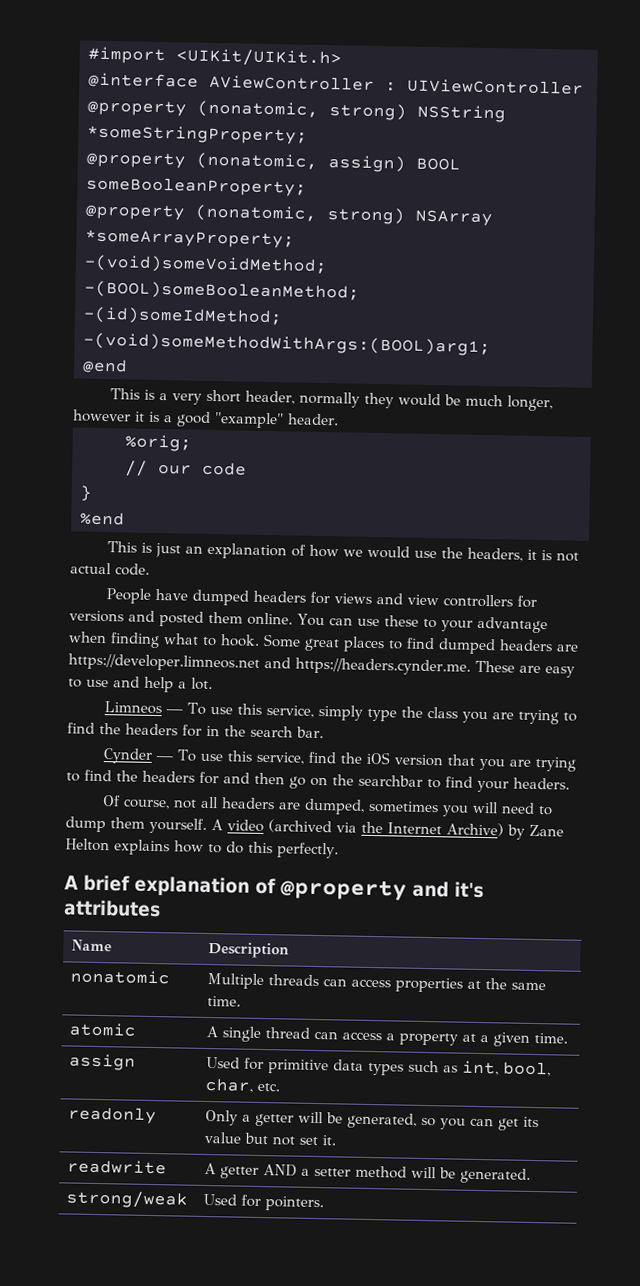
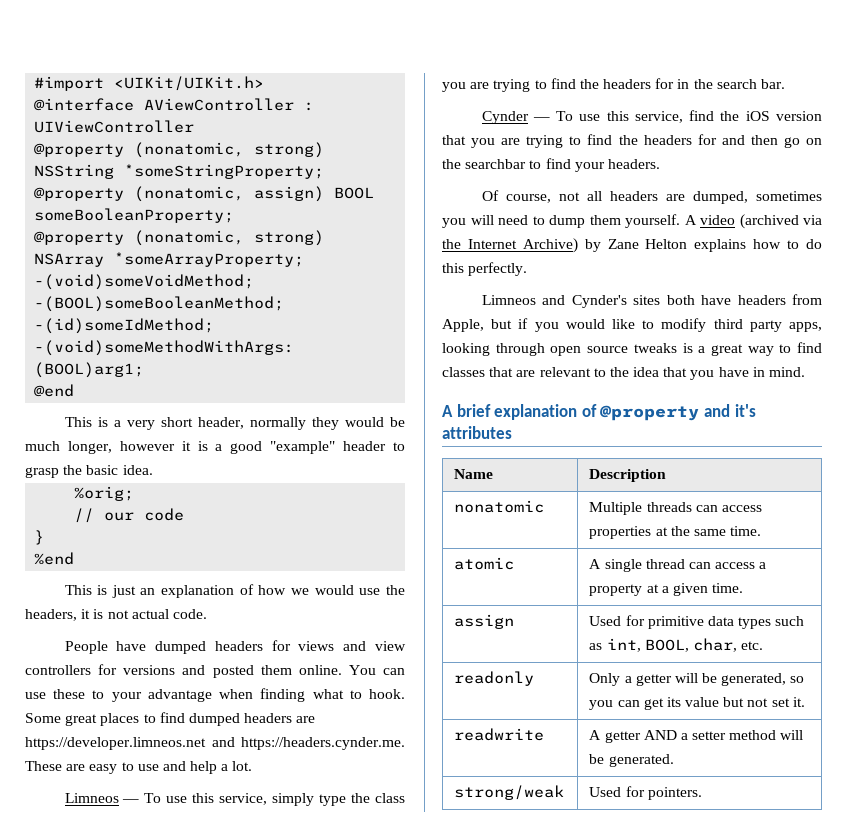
[288,413,339,426] header. -> [343,441,405,451] [25,465,153,478] header to grasp the basic idea.
(339, 850) none -> [481,294,822,308] [442,318,822,332] [442,342,822,356] [442,367,806,380] // Limneos and Cynder's sites both have headers from Apple, but if you would like to modify third party apps, looking through open source tweaks is a great way to find classes that are relevant to the idea that you have in mind.
[502,1061,551,1077] bool, -> [644,639,689,652] BOOL,

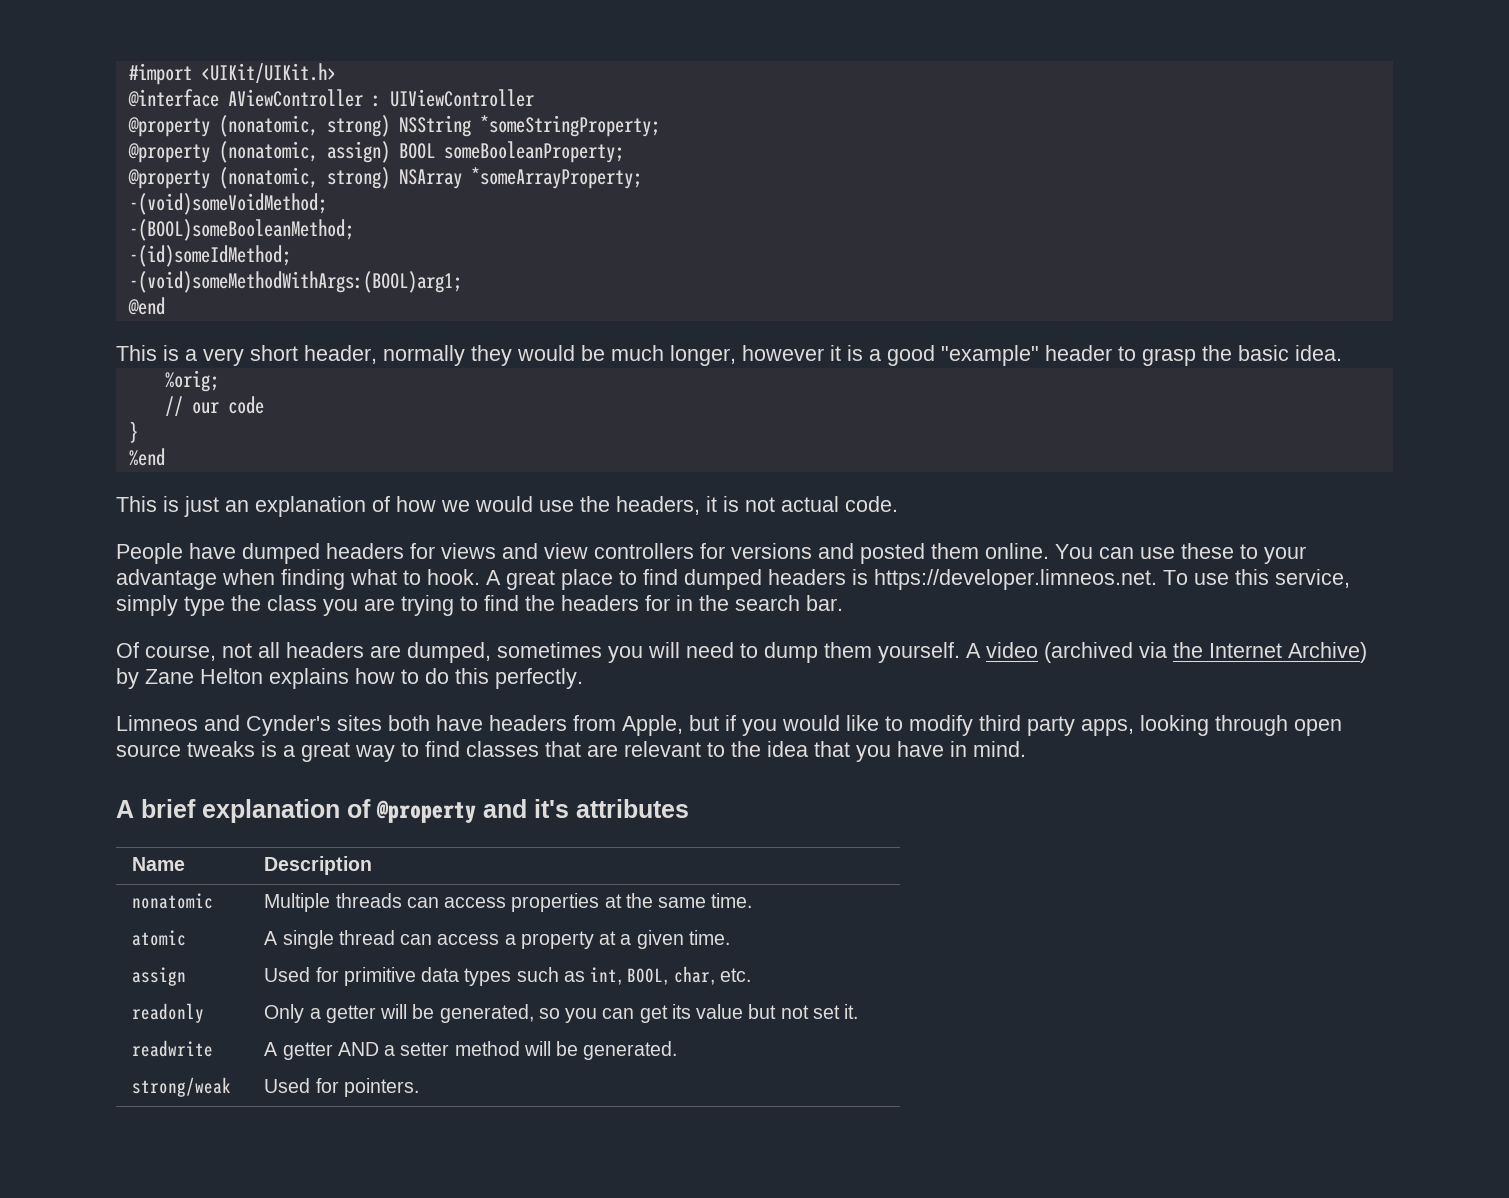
[25,713,140,726] Some great places -> [486,569,613,590] A great place
[296,716,316,723] [25,737,405,750] [25,761,253,774] [64,793,140,803] are https://developer.limneos.net and https://headers.cynder.me. These are easy to use and help a lot. // Limneos — -> [852,569,1157,590] is https://developer.limneos.net.
[481,110,822,124] [442,134,822,148] [442,158,660,172] // Cynder — To use this service, find the iOS version that you are trying to find the headers for and then go on the searchbar to find your headers. -> (843, 603) none

